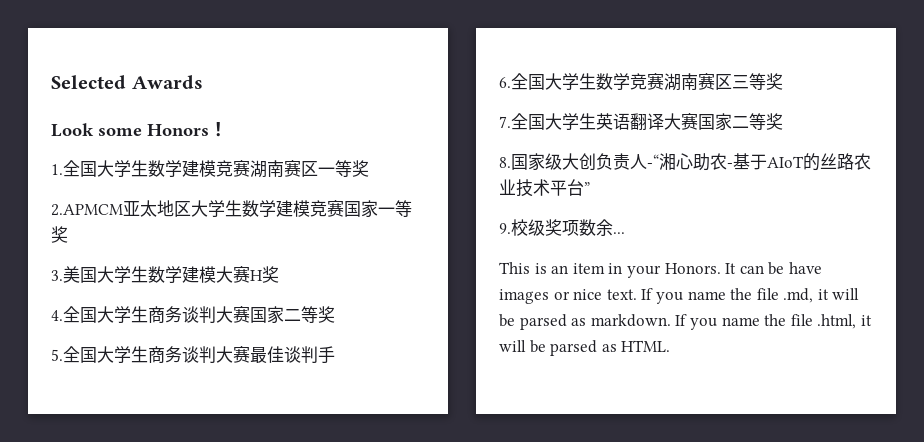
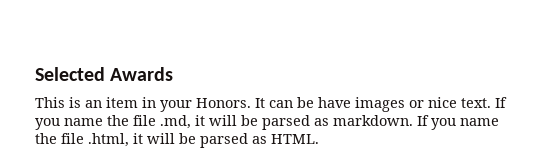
[51,122,228,137] [51,159,369,178] [51,199,412,218] [51,226,68,243] [51,265,279,283] [51,305,335,324] [51,345,335,364] [499,72,783,91] [499,112,783,131] [499,153,871,171] [499,179,590,197] [499,219,625,237] // Look some Honors！ // 1.全国大学生数学建模竞赛湖南赛区一等奖 // 2.APMCM亚太地区大学生数学建模竞赛国家一等奖 // 3.美国大学生数学建模大赛H奖 // 4.全国大学生商务谈判大赛国家二等奖 // 5.全国大学生商务谈判大赛最佳谈判手 // 6.全国大学生数学竞赛湖南赛区三等奖 // 7.全国大学生英语翻译大赛国家二等奖 // 8.国家级大创负责人-“湘心助农-基于AIoT的丝路农业技术平台” // 9.校级奖项数余... -> (174, 74) none

